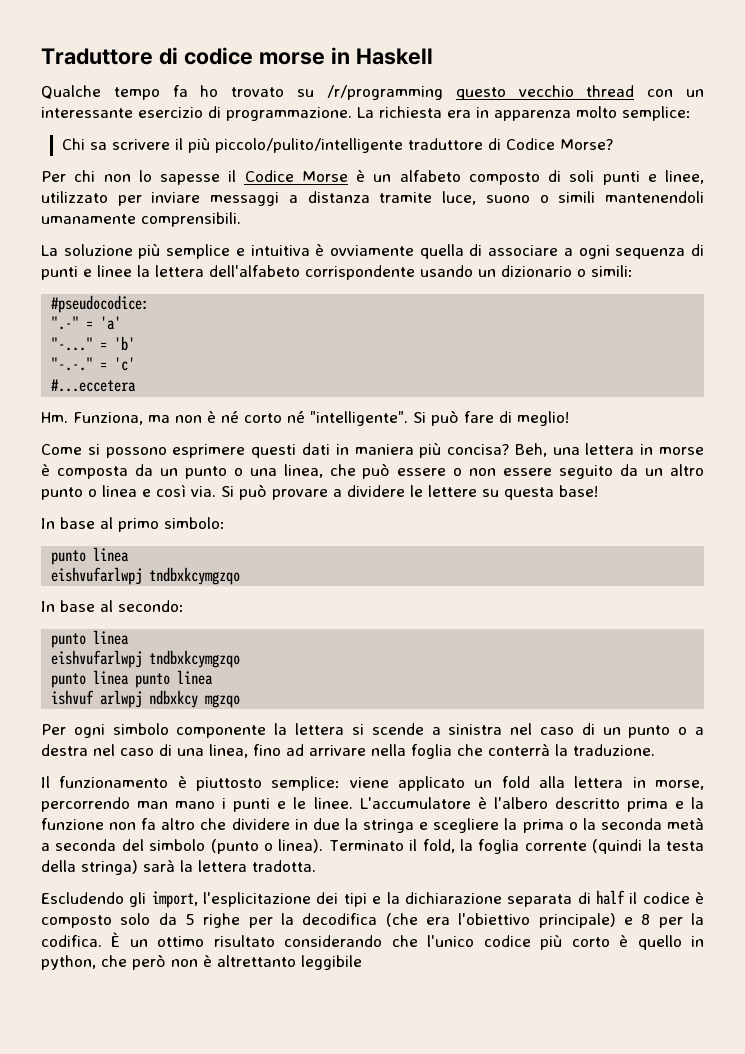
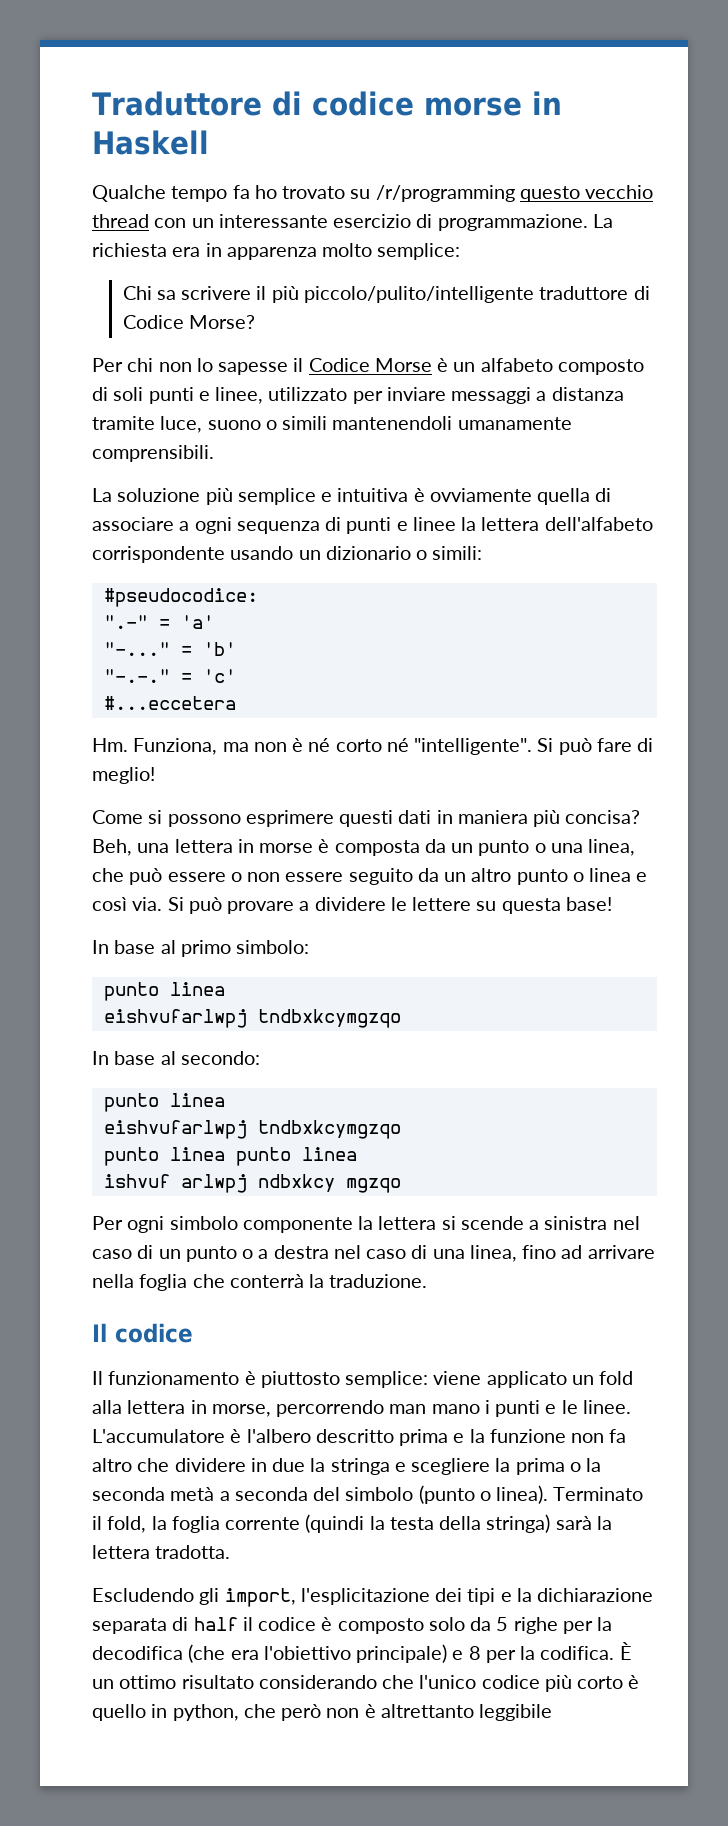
(655, 750) none -> [92,1323,193,1343] // Il codice

